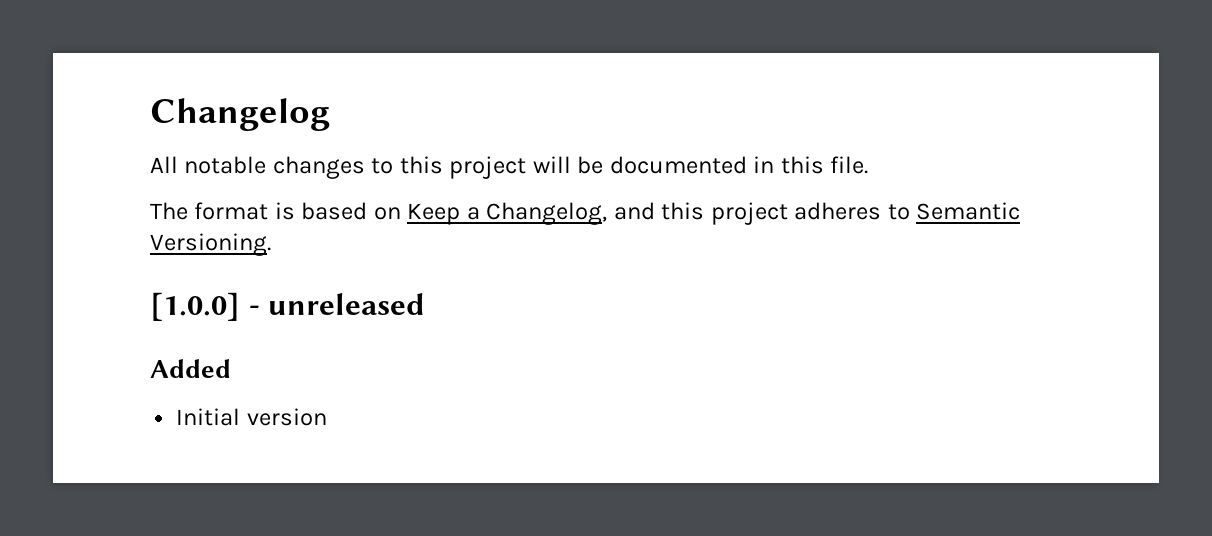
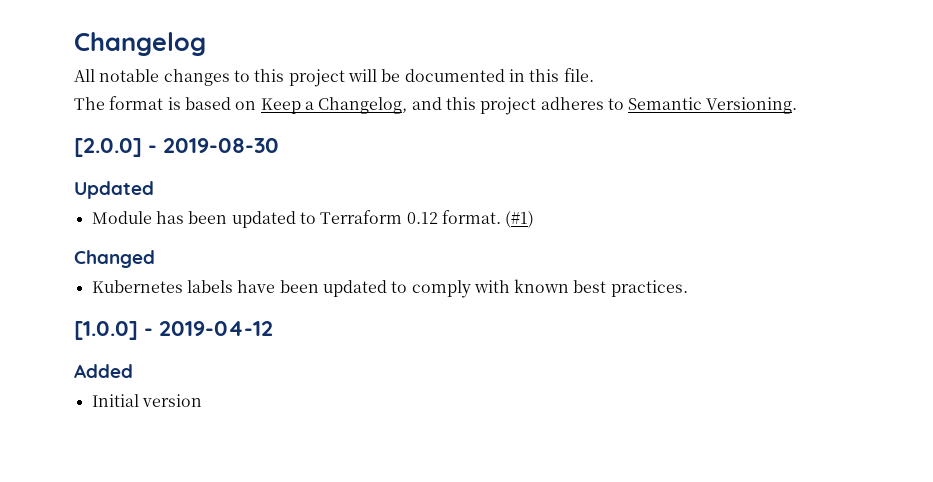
(271, 244) none -> [74,138,279,157] [74,181,154,199] [91,210,535,228] [74,250,155,268] [91,279,688,298] // [2.0.0] - 2019-08-30 // Updated // Module has been updated to Terraform 0.12 format. (#1) // Changed // Kubernetes labels have been updated to comply with known best practices.
[268,293,426,315] unreleased -> [159,321,273,336] 2019-04-12

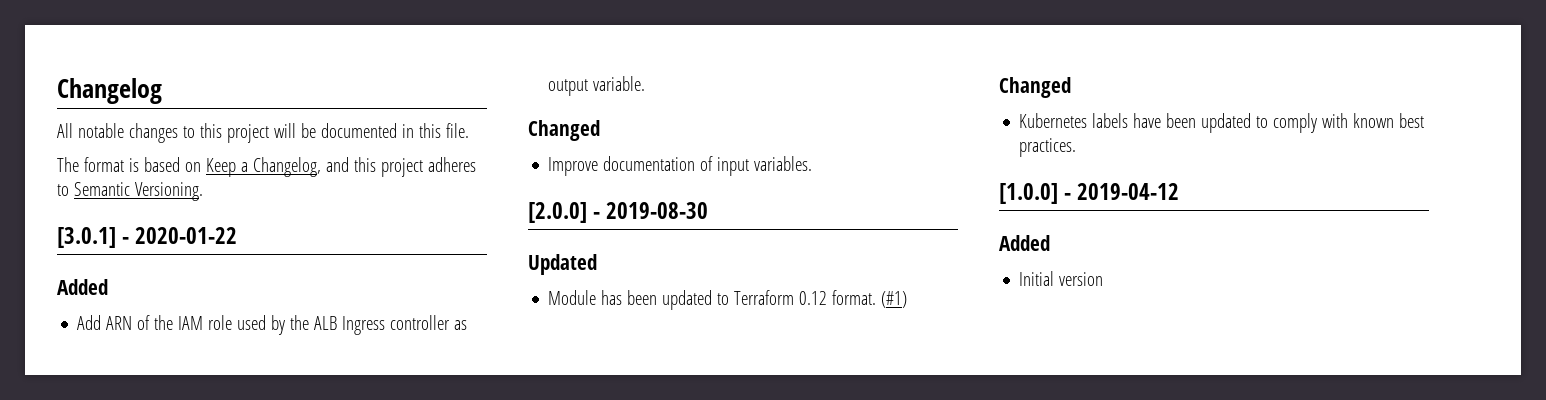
(798, 105) none -> [57,227,238,248] [57,279,108,295] [77,315,468,335] [548,76,646,96] [528,120,600,141] [548,156,813,176] // [3.0.1] - 2020-01-22 // Added // Add ARN of the IAM role used by the ALB Ingress controller as output variable. // Changed // Improve documentation of input variables.

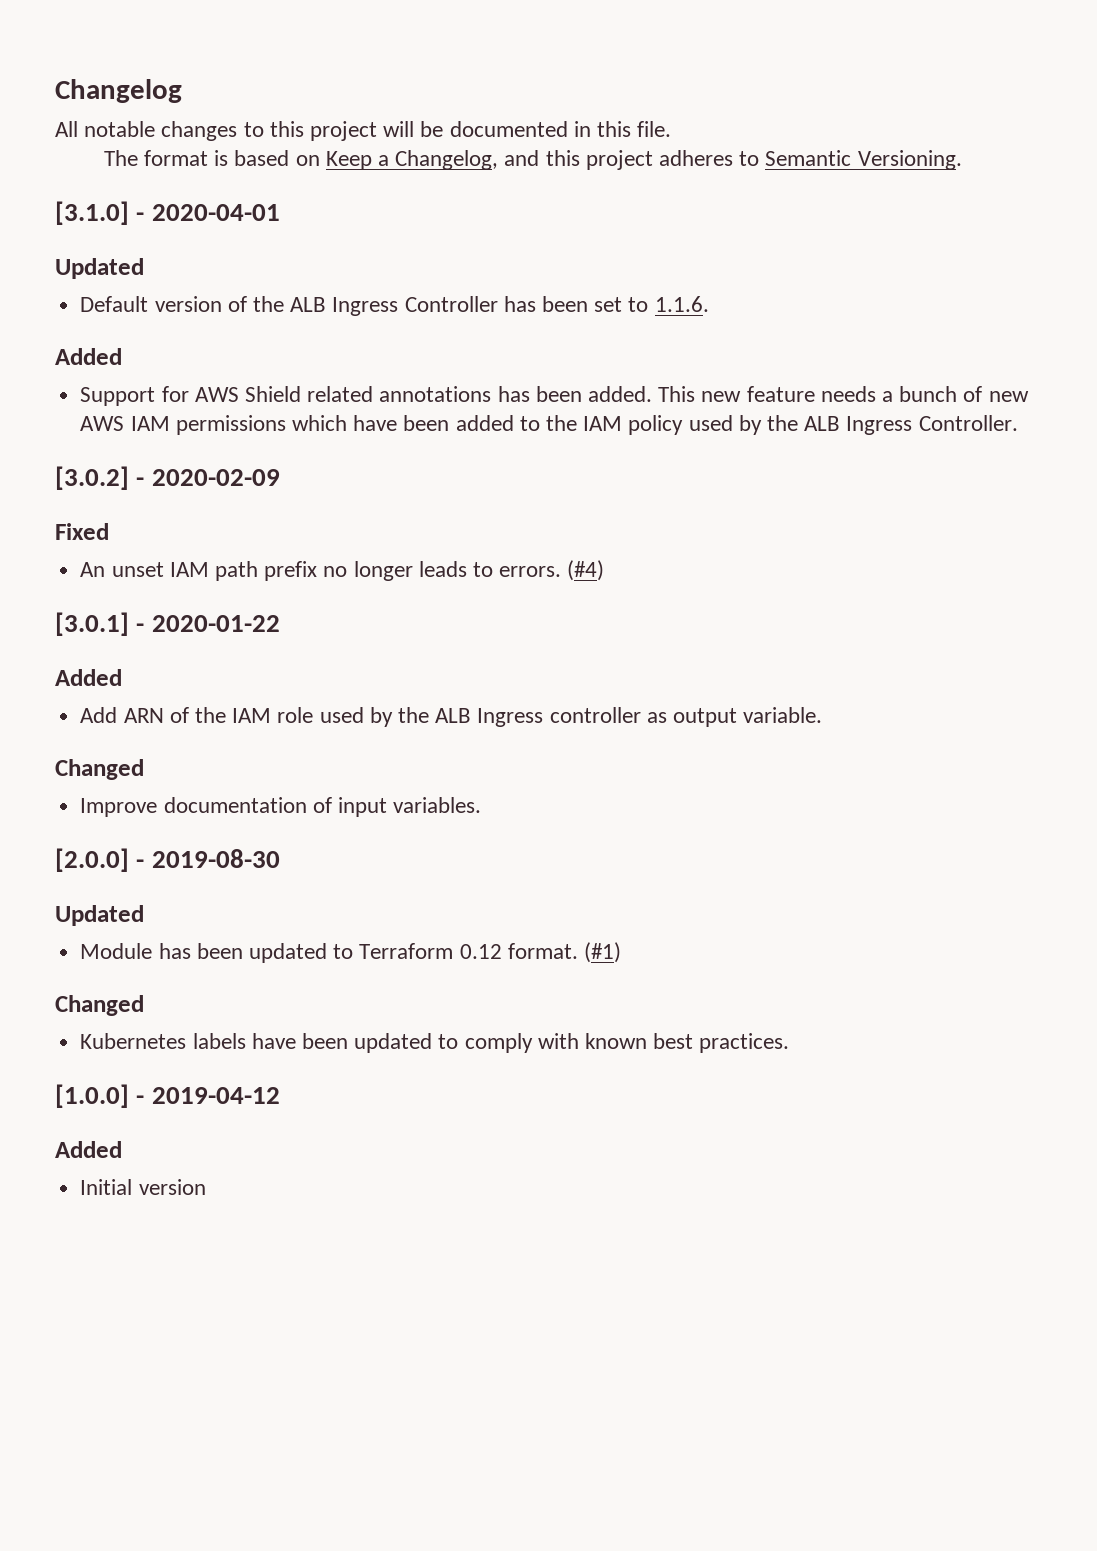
(203, 191) none -> [55,201,280,225] [55,258,144,279] [80,296,709,316] [55,348,122,365] [80,386,1029,406] [80,415,1018,435] [55,466,280,490] [55,523,109,540] [80,560,605,581] // [3.1.0] - 2020-04-01 // Updated // Default version of the ALB Ingress Controller has been set to 1.1.6. // Added // Support for AWS Shield related annotations has been added. This new feature needs a bunch of new AWS IAM permissions which have been added to the IAM policy used by the ALB Ingress Controller. // [3.0.2] - 2020-02-09 // Fixed // An unset IAM path prefix no longer leads to errors. (#4)

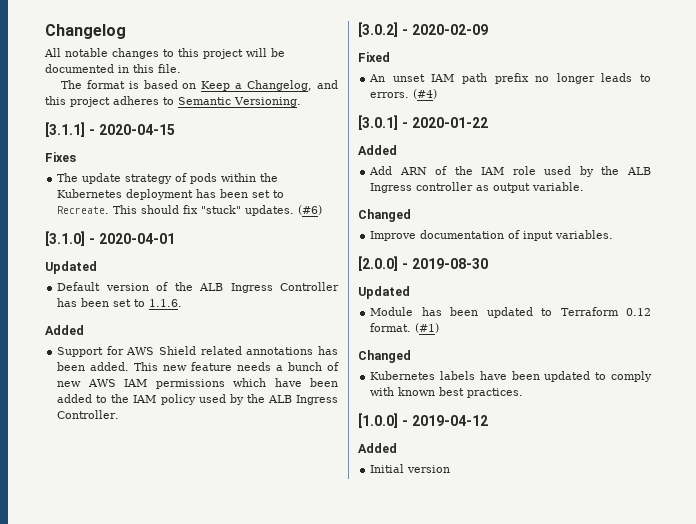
(962, 160) none -> [45,122,175,137] [45,152,76,162] [57,173,279,184] [57,189,285,200] [57,205,323,216] // [3.1.1] - 2020-04-15 // Fixes // The update strategy of pods within the Kubernetes deployment has been set to Recreate. This should fix "stuck" updates. (#6)

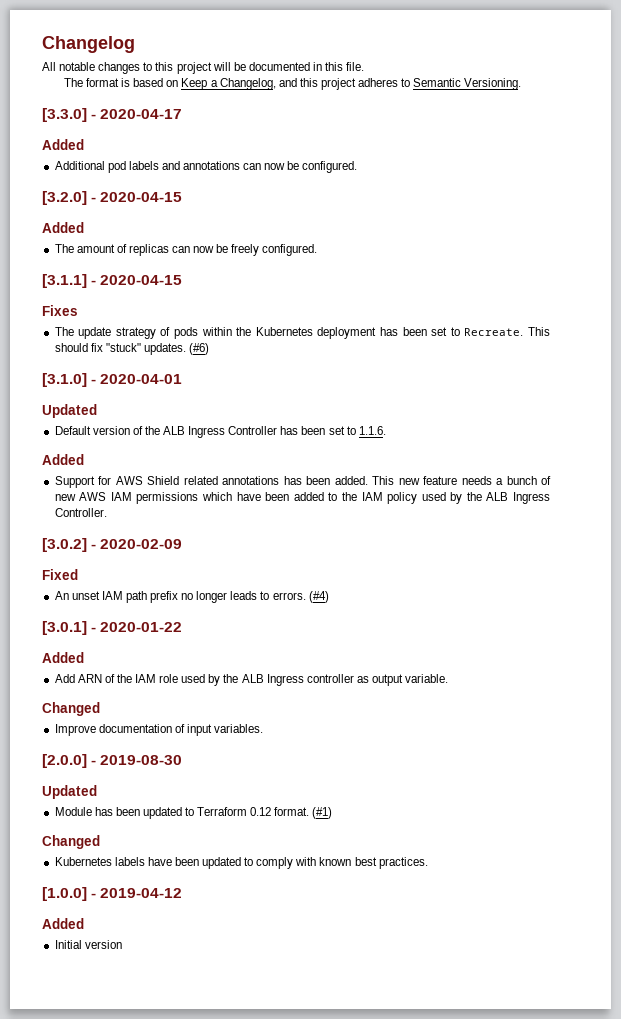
(301, 102) none -> [42,108,183,122] [42,139,84,150] [54,161,358,173] [42,191,183,205] [42,222,84,233] [54,244,318,256] // [3.3.0] - 2020-04-17 // Added // Additional pod labels and annotations can now be configured. // [3.2.0] - 2020-04-15 // Added // The amount of replicas can now be freely configured.

